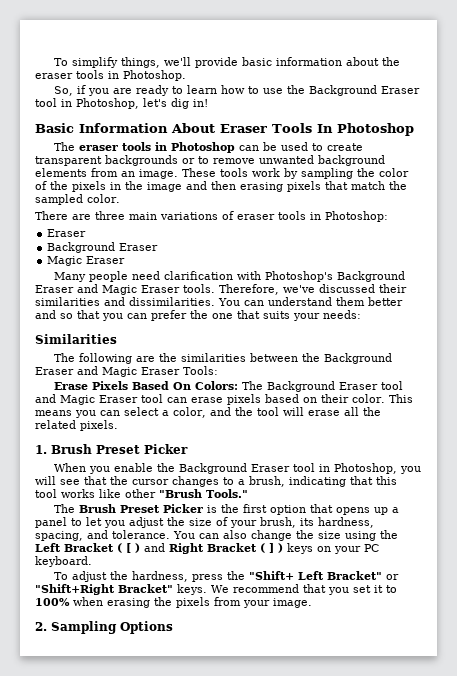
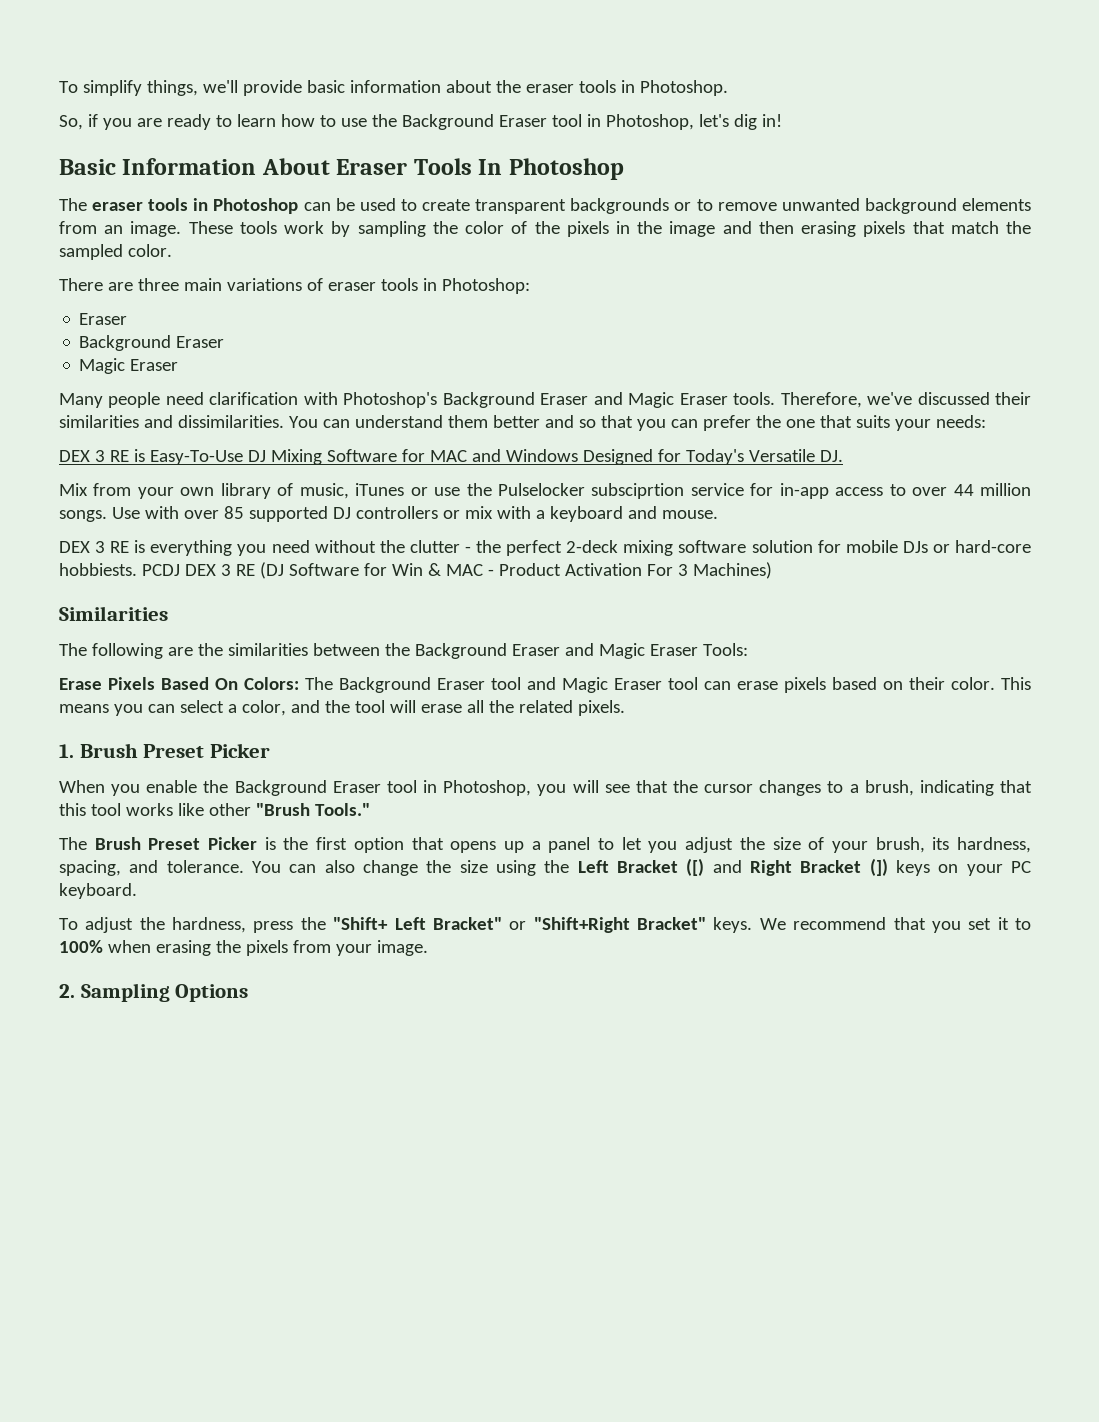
(361, 314) none -> [59,449,843,465] [59,483,1032,499] [59,506,718,522] [59,540,1031,556] [59,562,772,579] // DEX 3 RE is Easy-To-Use DJ Mixing Software for MAC and Windows Designed for Today's Versatile DJ. // Mix from your own library of music, iTunes or use the Pulselocker subsciprtion service for in-app access to over 44 million songs. Use with over 85 supported DJ controllers or mix with a keyboard and mouse. // DEX 3 RE is everything you need without the clutter - the perfect 2-deck mixing software solution for mobile DJs or hard-core hobbiests. PCDJ DEX 3 RE (DJ Software for Win & MAC - Product Activation For 3 Machines)
[117,543,283,554] ( [ ) and Right Bracket ( ] ) -> [686,858,888,876] ([) and Right Bracket (])

